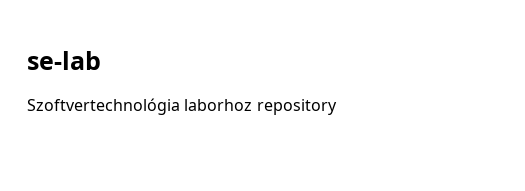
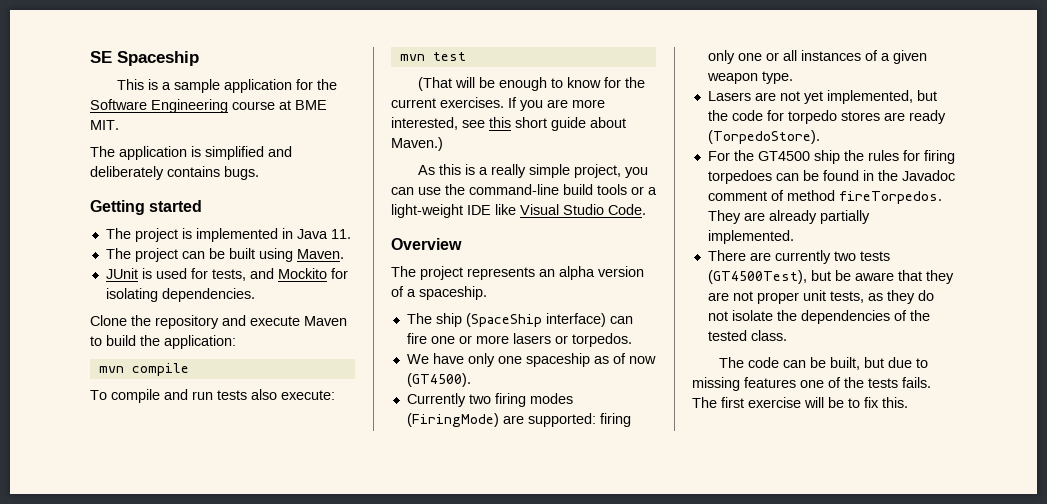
[27,51,101,70] [27,98,337,115] se-lab // Szoftvertechnológia laborhoz repository -> [90,51,199,66] [116,79,337,93] [90,99,327,113] [90,120,119,130] [90,146,292,160] [90,166,259,180] [90,200,203,215] [105,228,351,242] [105,248,344,262] [105,268,348,281] [105,288,255,302] [90,315,347,329] [90,335,236,349] [98,363,189,376] [90,389,335,403] [399,52,466,61] [417,77,645,91] [391,97,605,111] [391,117,626,131] [391,137,443,151] [417,164,648,178] [391,184,657,195] [391,204,646,218] [391,238,462,250] [391,266,644,280] [391,286,487,300] [406,313,633,327] [406,333,632,347] [406,353,656,367] [406,373,471,387] [406,393,573,407] [406,413,631,427] [707,50,927,64] [706,71,793,84] [707,90,937,104] [707,110,946,124] [707,130,820,144] [707,150,955,164] [707,170,955,184] [707,190,942,204] [707,210,870,224] [707,230,794,244] [707,250,890,264] [707,270,954,284] [707,290,934,304] [707,310,930,324] [707,330,787,341] [718,357,928,370] [692,377,931,391] [692,397,908,408] SE Spaceship // This is a sample application for the Software Engineering course at BME MIT. // The application is simplified and deliberately contains bugs. // Getting started // The project is implemented in Java 11. // The project can be built using Maven. // JUnit is used for tests, and Mockito for isolating dependencies. // Clone the repository and execute Maven to build the application: // mvn compile // To compile and run tests also execute: // mvn test // (That will be enough to know for the current exercises. If you are more interested, see this short guide about Maven.) // As this is a really simple project, you can use the command-line build tools or a light-weight IDE like Visual Studio Code. // Overview // The project represents an alpha version of a spaceship. // The ship (SpaceShip interface) can fire one or more lasers or torpedos. // We have only one spaceship as of now (GT4500). // Currently two firing modes (FiringMode) are supported: firing only one or all instances of a given weapon type. // Lasers are not yet implemented, but the code for torpedo stores are ready (TorpedoStore). // For the GT4500 ship the rules for firing torpedoes can be found in the Javadoc comment of method fireTorpedos. They are already partially implemented. // There are currently two tests (GT4500Test), but be aware that they are not proper unit tests, as they do not isolate the dependencies of the tested class. // The code can be built, but due to missing features one of the tests fails. The first exercise will be to fix this.

